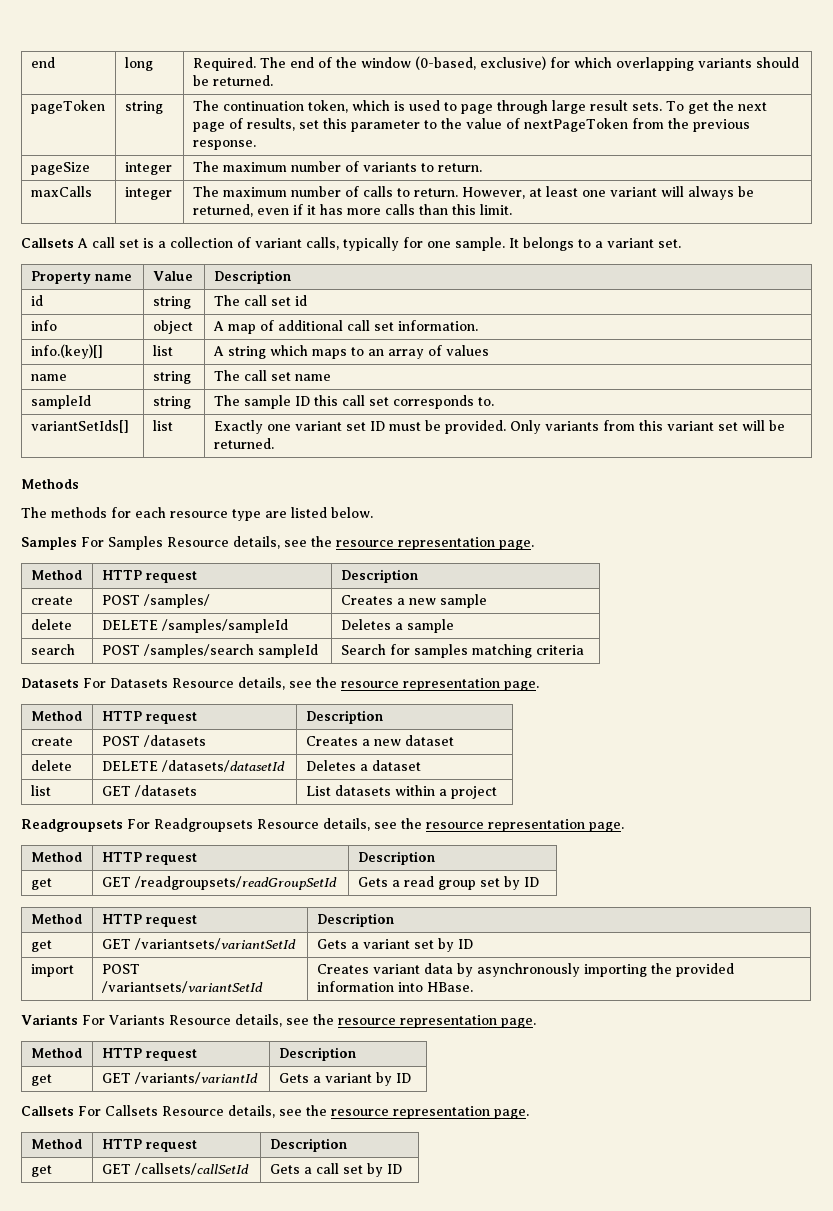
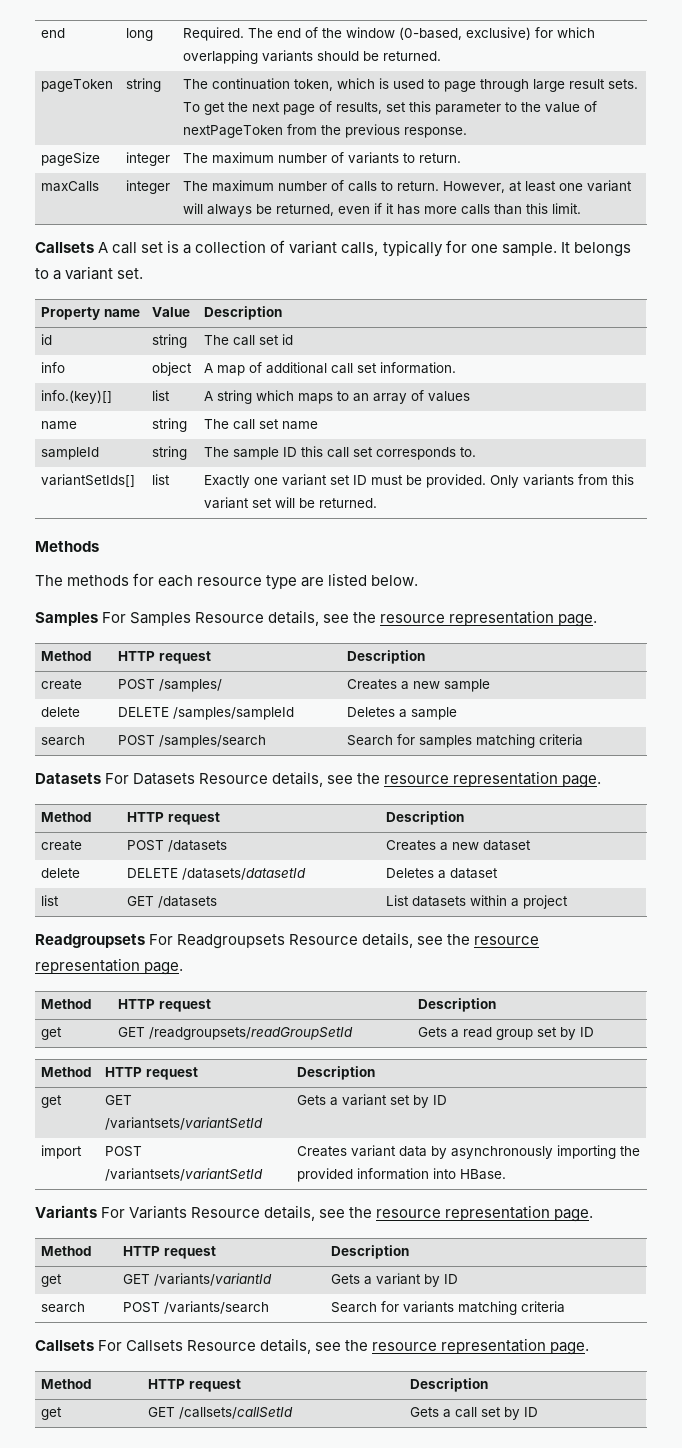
[257,644,318,658] sampleId -> (267, 741) none
(411, 1078) none -> [41,1302,86,1313] [123,1301,270,1314] [331,1301,566,1315] // search | POST /variants/search | Search for variants matching criteria

